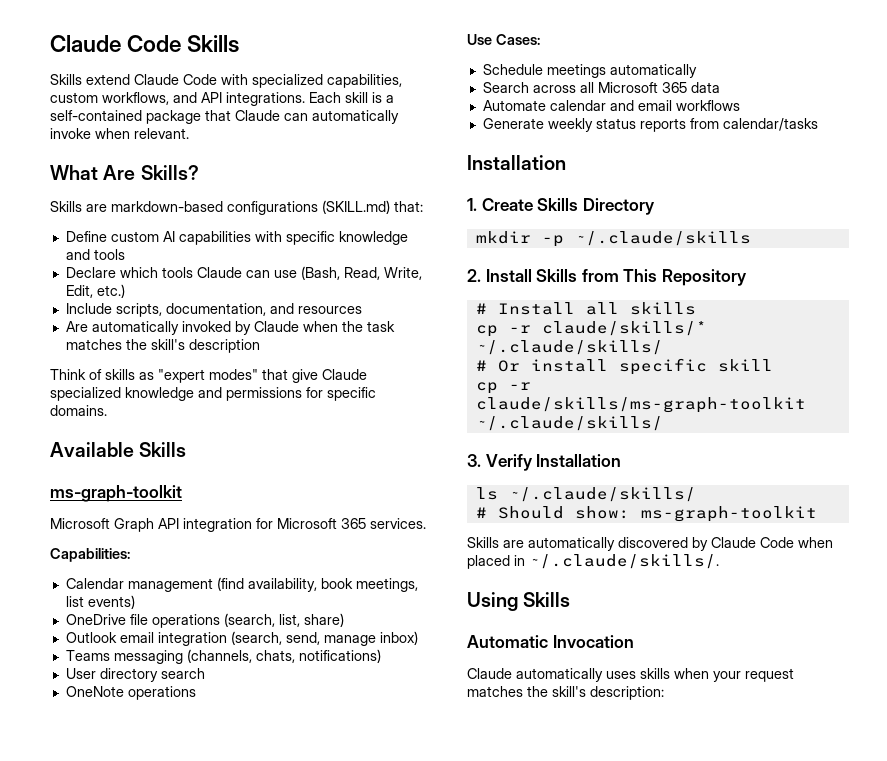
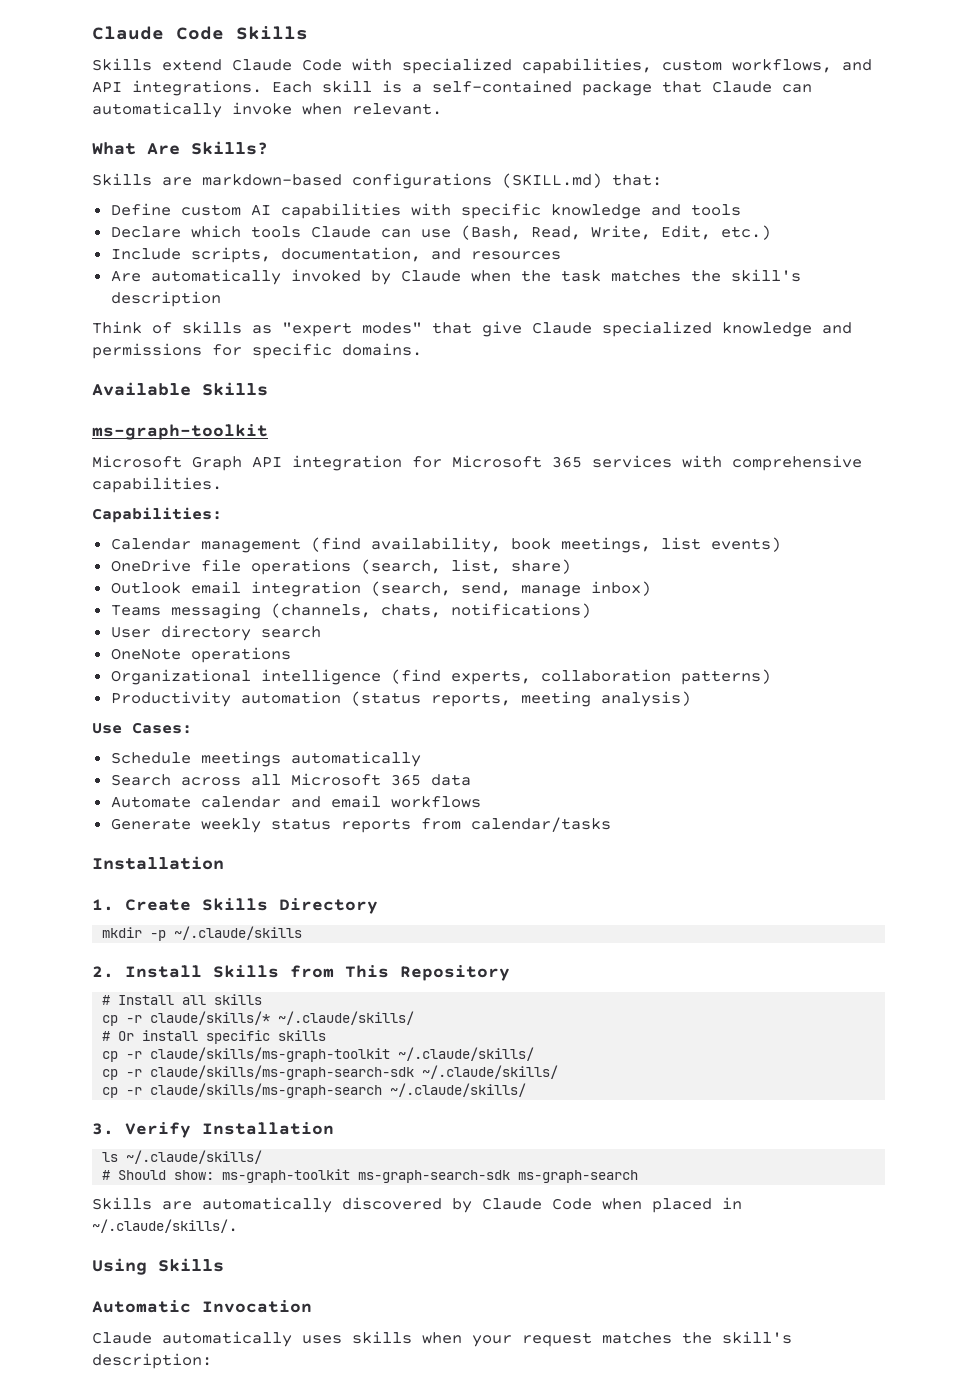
[370,518,426,529] services. -> [592,455,862,471] [92,477,222,493] services with comprehensive capabilities.
(196, 693) none -> [110,669,771,685] [110,691,691,707] // Organizational intelligence (find experts, collaboration patterns) // Productivity automation (status reports, meeting analysis)
[717,359,773,372] skill -> [278,1030,327,1041] skills
(663, 423) none -> [102,1065,559,1080] [102,1083,527,1098] // cp -r claude/skills/ms-graph-search-sdk ~/.claude/skills/ // cp -r claude/skills/ms-graph-search ~/.claude/skills/
(817, 514) none -> [358,1170,639,1183] ms-graph-search-sdk ms-graph-search

